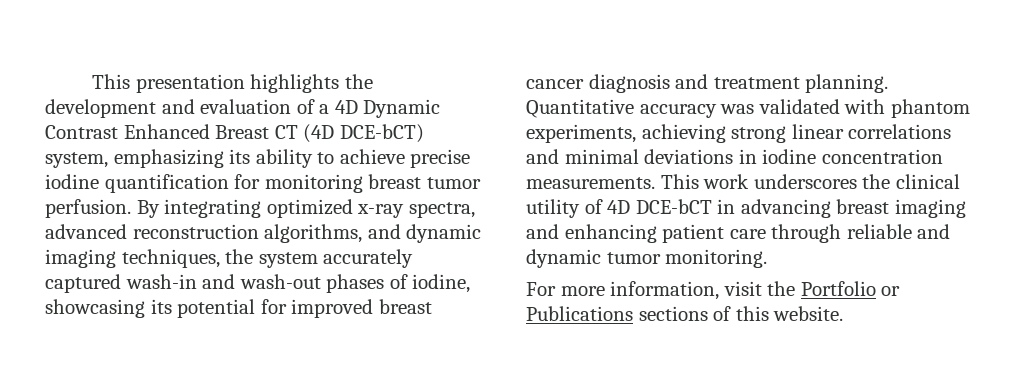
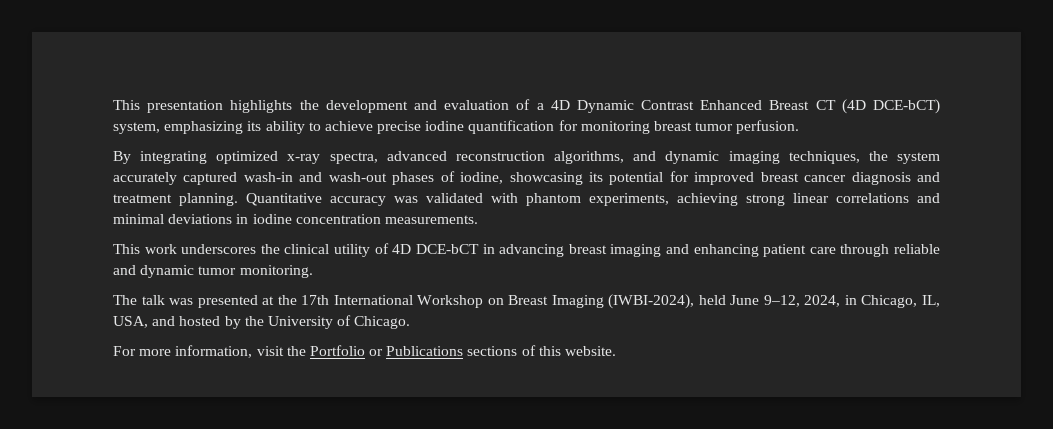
(131, 208) none -> (800, 127) //
(655, 183) none -> (478, 219) //
(768, 258) none -> [113,294,940,309] [113,315,411,329] // The talk was presented at the 17th International Workshop on Breast Imaging (IWBI‐2024), held June 9–12, 2024, in Chicago, IL, USA, and hosted by the University of Chicago.

